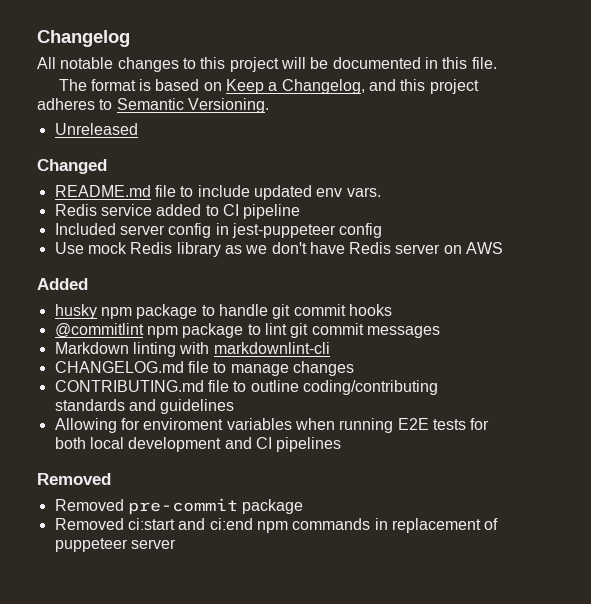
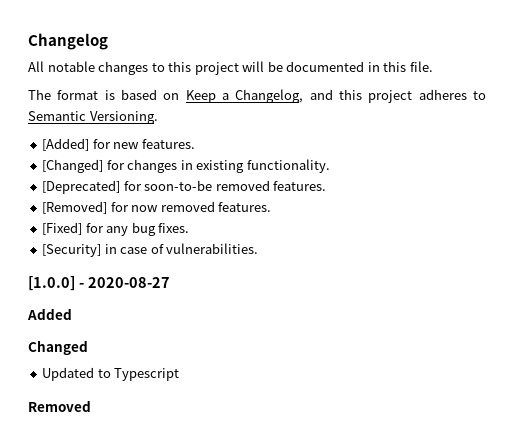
[54,123,138,135] [37,159,107,174] [54,185,381,200] [54,204,301,219] [54,223,383,238] [54,242,504,257] [37,278,88,290] [54,304,392,319] [54,323,440,338] [54,342,330,357] [54,361,354,376] [54,380,438,395] [54,399,235,414] [54,418,490,433] [54,437,342,452] [37,473,111,485] [54,498,304,515] [54,518,499,533] [54,538,176,552] Unreleased // Changed // README.md file to include updated env vars. // Redis service added to CI pipeline // Included server config in jest-puppeteer config // Use mock Redis library as we don't have Redis server on AWS // Added // husky npm package to handle git commit hooks // @commitlint npm package to lint git commit messages // Markdown linting with markdownlint-cli // CHANGELOG.md file to manage changes // CONTRIBUTING.md file to outline coding/contributing standards and guidelines // Allowing for enviroment variables when running E2E tests for both local development and CI pipelines // Removed // Removed pre-commit package // Removed ci:start and ci:end npm commands in replacement of puppeteer server -> [42,138,195,151] [42,159,330,173] [42,180,327,194] [42,201,272,214] [42,222,190,236] [42,243,259,257] [28,276,170,291] [27,308,72,320] [28,340,88,355] [42,367,180,381] [28,400,91,412] [Added] for new features. // [Changed] for changes in existing functionality. // [Deprecated] for soon-to-be removed features. // [Removed] for now removed features. // [Fixed] for any bug fixes. // [Security] in case of vulnerabilities. // [1.0.0] - 2020-08-27 // Added // Changed // Updated to Typescript // Removed

